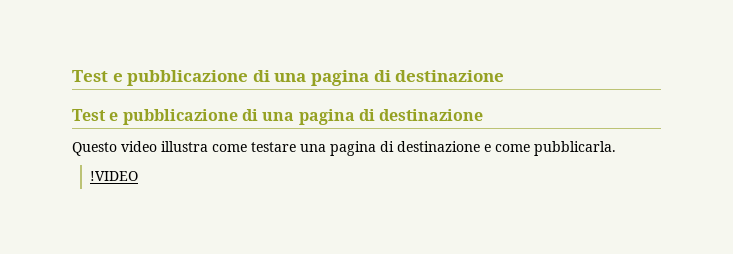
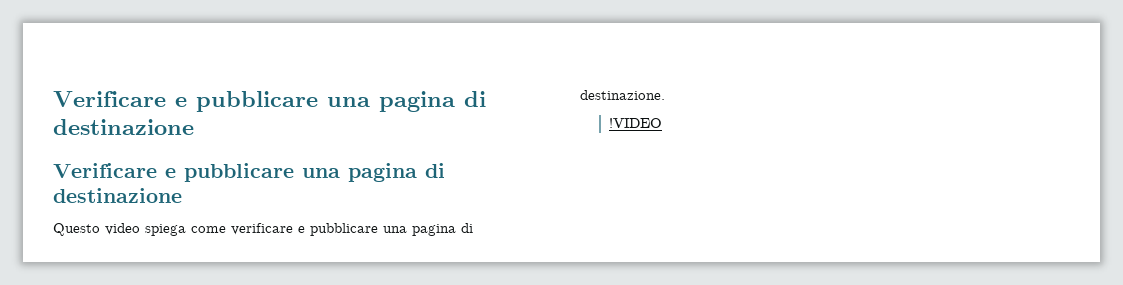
[72,70,505,86] [72,109,258,125] Test e pubblicazione di una pagina di destinazione // Test e pubblicazione di -> [53,91,486,112] [53,119,194,135] [53,163,294,182] Verificare e pubblicare una pagina di destinazione // Verificare e pubblicare
[161,141,616,156] illustra come testare una pagina di destinazione e come pubblicarla. -> [145,223,473,236] [580,90,665,100] spiega come verificare e pubblicare una pagina di destinazione.

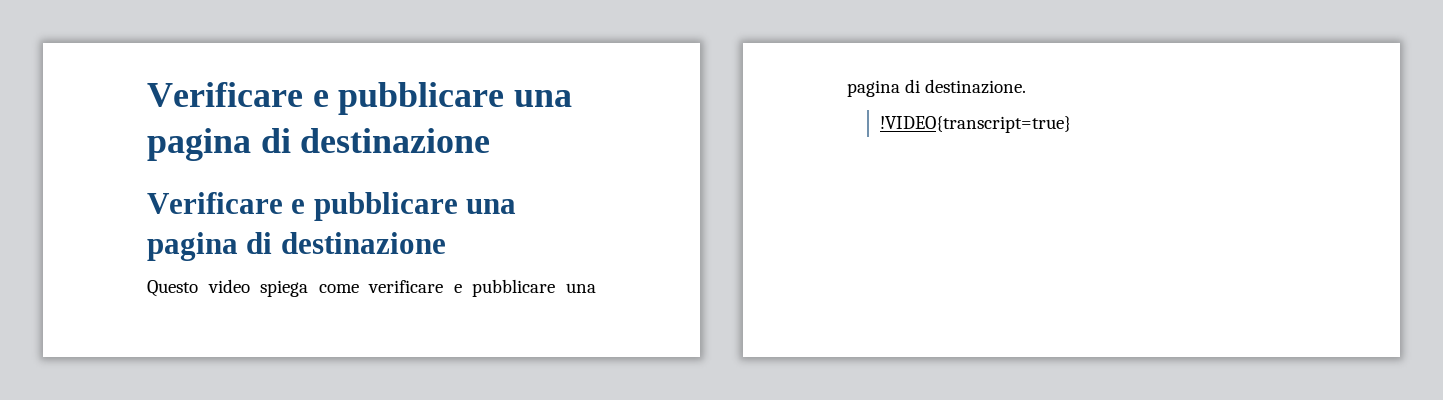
[608,118,662,128] !VIDEO -> [879,116,1071,133] !VIDEO{transcript=true}

